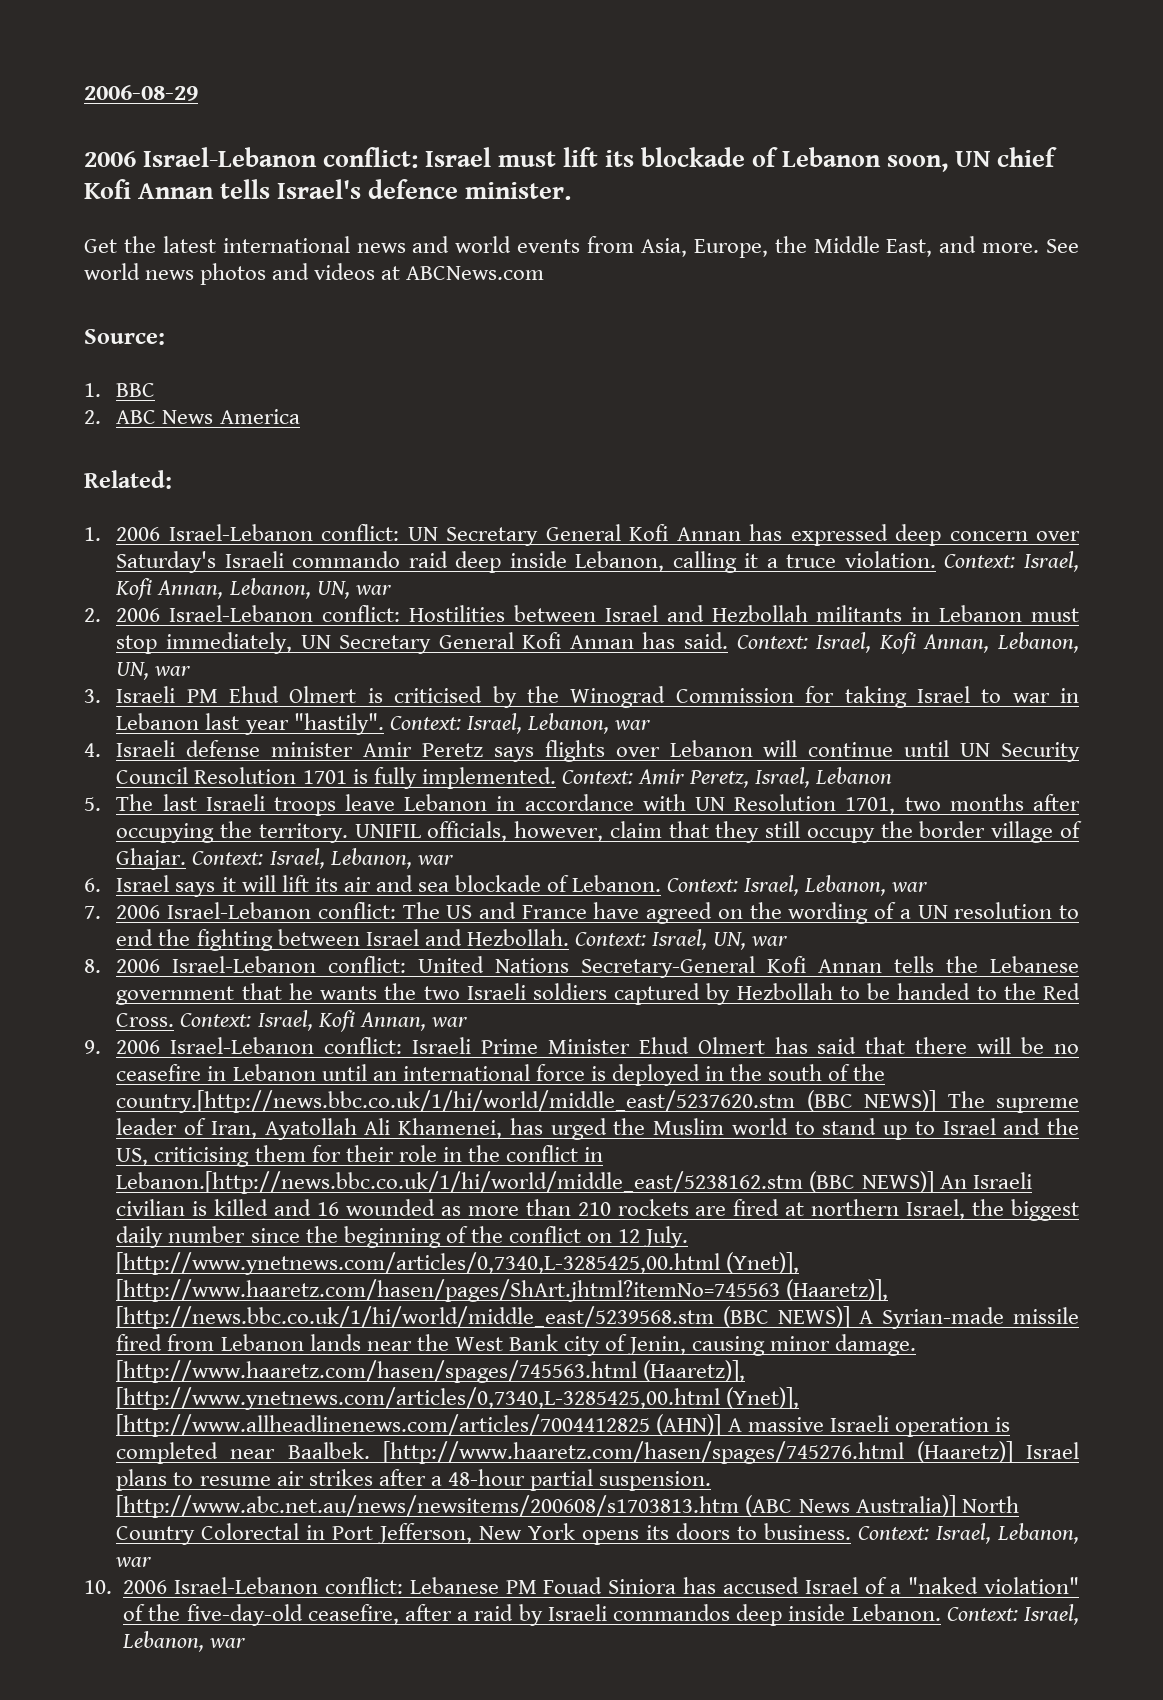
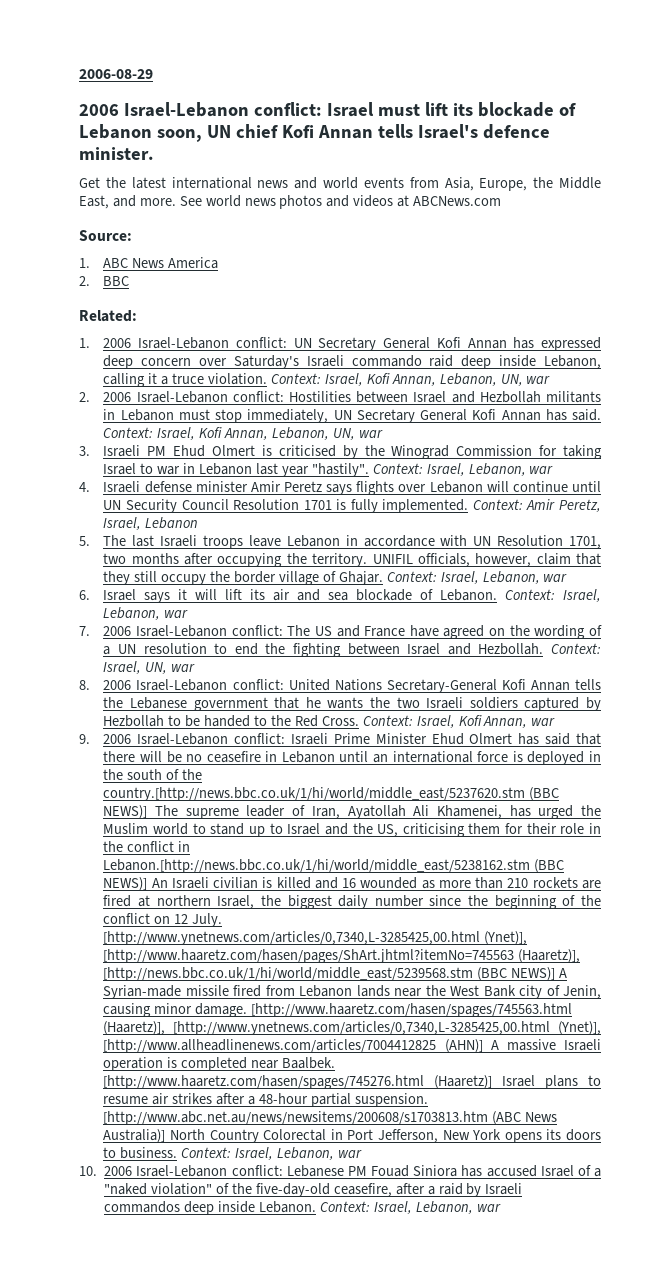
[116,383,156,397] [84,410,101,424] BBC // 2. -> (90, 263) none
(300, 416) none -> [79,276,130,286] // 2. BBC

